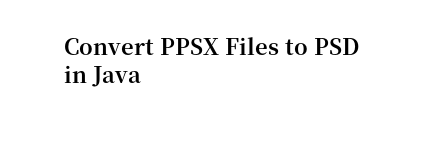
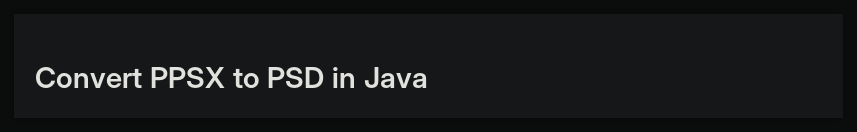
[225,37,279,55] Files -> (225, 77) none

